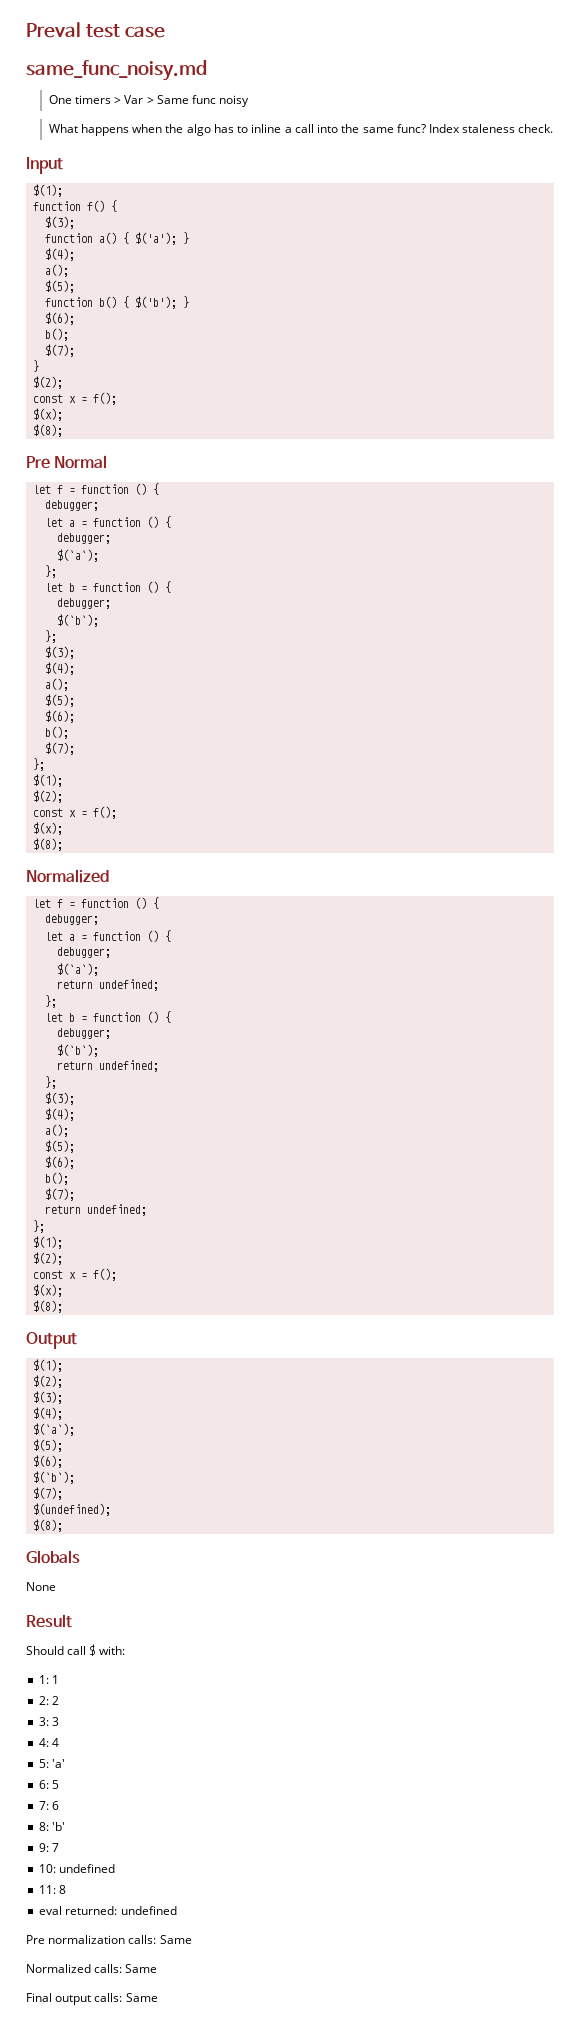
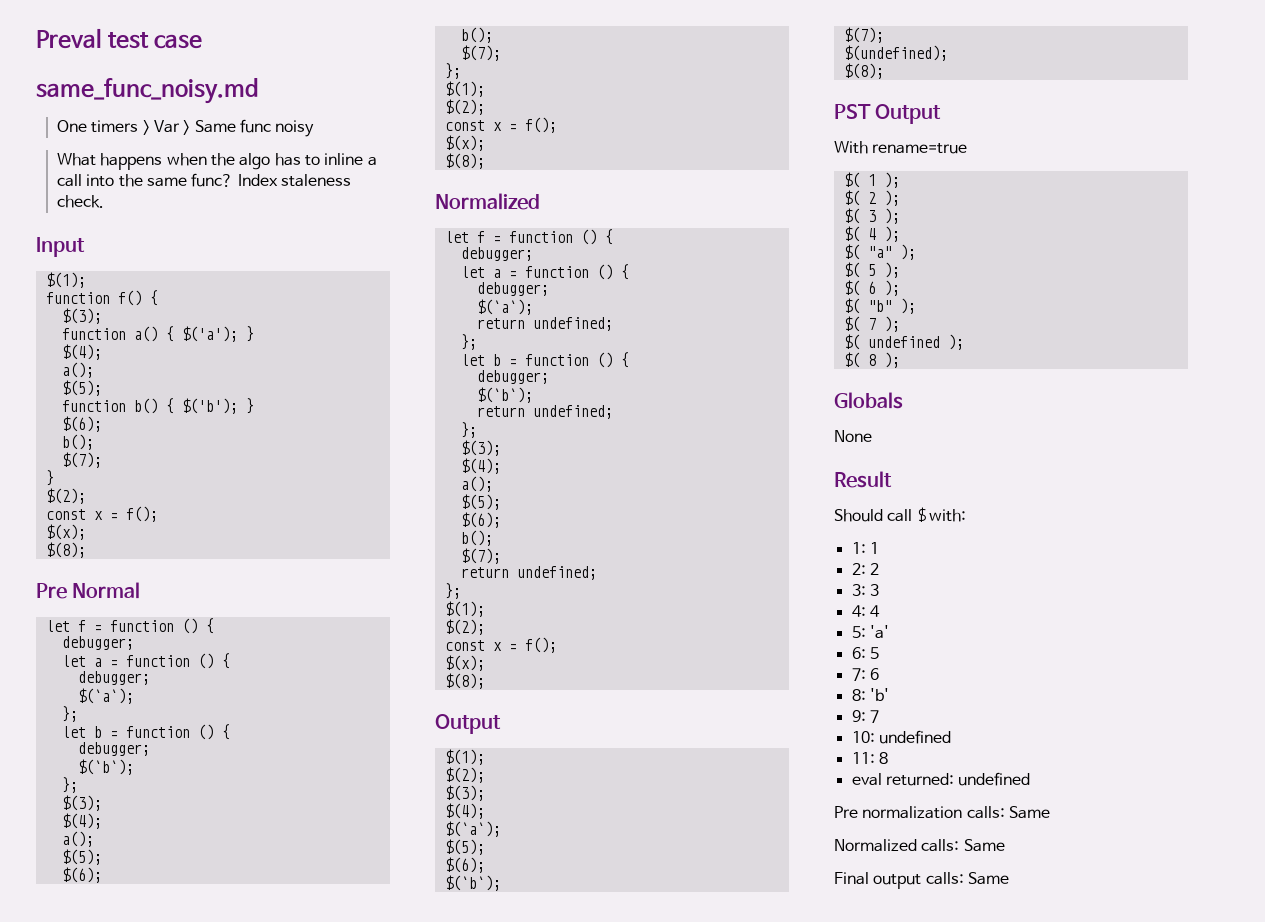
(64, 1525) none -> [834,104,942,124] [834,141,968,154] [843,172,900,188] [843,190,900,206] [843,208,900,224] [843,226,900,242] [843,244,916,260] [843,262,900,278] [843,280,900,296] [843,298,916,314] [843,316,900,332] [843,334,964,350] [843,352,900,368] // PST Output // With rename=true // $( 1 ); // $( 2 ); // $( 3 ); // $( 4 ); // $( "a" ); // $( 5 ); // $( 6 ); // $( "b" ); // $( 7 ); // $( undefined ); // $( 8 );

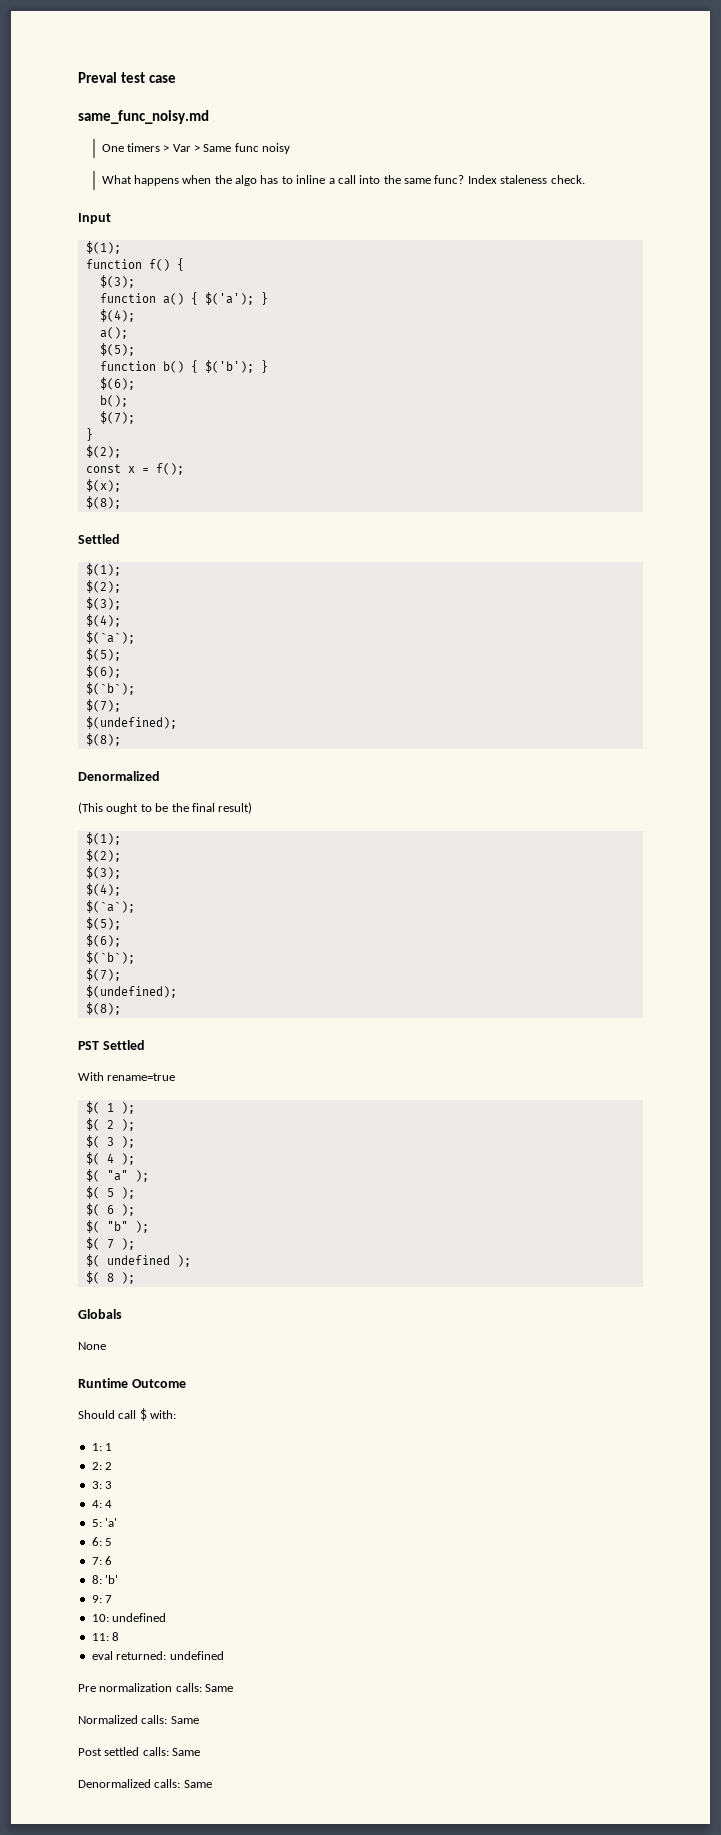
[36,582,141,599] [45,618,214,634] [61,636,134,650] [61,653,230,669] [77,671,150,685] [77,688,134,704] [61,706,78,722] [61,724,230,740] [77,742,150,756] [77,759,134,775] [61,777,78,793] [61,795,102,811] [61,813,102,829] [61,831,94,847] [61,849,102,865] [61,867,102,883] [460,27,493,43] [460,45,501,61] [444,63,461,79] [444,81,485,97] [444,99,485,115] [444,117,557,133] [444,135,485,151] [444,153,485,169] [435,193,540,210] [444,229,613,245] [460,247,533,261] [460,264,629,280] [476,282,549,296] [476,299,533,315] [476,317,613,331] [460,334,477,350] [460,352,629,368] [476,370,549,384] [476,387,533,403] [476,405,613,419] [460,422,477,438] [460,440,501,456] [460,458,501,474] [460,476,493,492] [460,494,501,510] [460,512,501,528] [460,530,493,546] [460,548,501,564] [460,566,597,580] [444,583,461,599] [444,601,485,617] [444,619,485,635] [444,637,557,653] [444,655,485,671] [444,673,485,689] [435,714,501,734] Pre Normal // let f = function () { // debugger; // let a = function () { // debugger; // $(`a`); // }; // let b = function () { // debugger; // $(`b`); // }; // $(3); // $(4); // a(); // $(5); // $(6); // b(); // $(7); // }; // $(1); // $(2); // const x = f(); // $(x); // $(8); // Normalized // let f = function () { // debugger; // let a = function () { // debugger; // $(`a`); // return undefined; // }; // let b = function () { // debugger; // $(`b`); // return undefined; // }; // $(3); // $(4); // a(); // $(5); // $(6); // b(); // $(7); // return undefined; // }; // $(1); // $(2); // const x = f(); // $(x); // $(8); // Output -> [78,534,120,544] [85,563,121,576] [85,580,121,593] [85,597,121,610] [85,614,121,627] [85,631,135,644] [85,648,121,661] [85,665,121,678] [85,682,135,695] [85,699,121,712] [85,716,177,729] [85,733,121,746] [78,771,160,781] [78,802,253,814] Settled // $(1); // $(2); // $(3); // $(4); // $(`a`); // $(5); // $(6); // $(`b`); // $(7); // $(undefined); // $(8); // Denormalized // (This ought to be the final result)
[875,104,942,124] Output -> [102,1040,145,1050] Settled
[834,471,892,488] Result -> [78,1378,186,1388] Runtime Outcome
[834,872,1009,889] Final output calls: Same -> [78,1747,201,1756] [78,1779,212,1788] Post settled calls: Same // Denormalized calls: Same

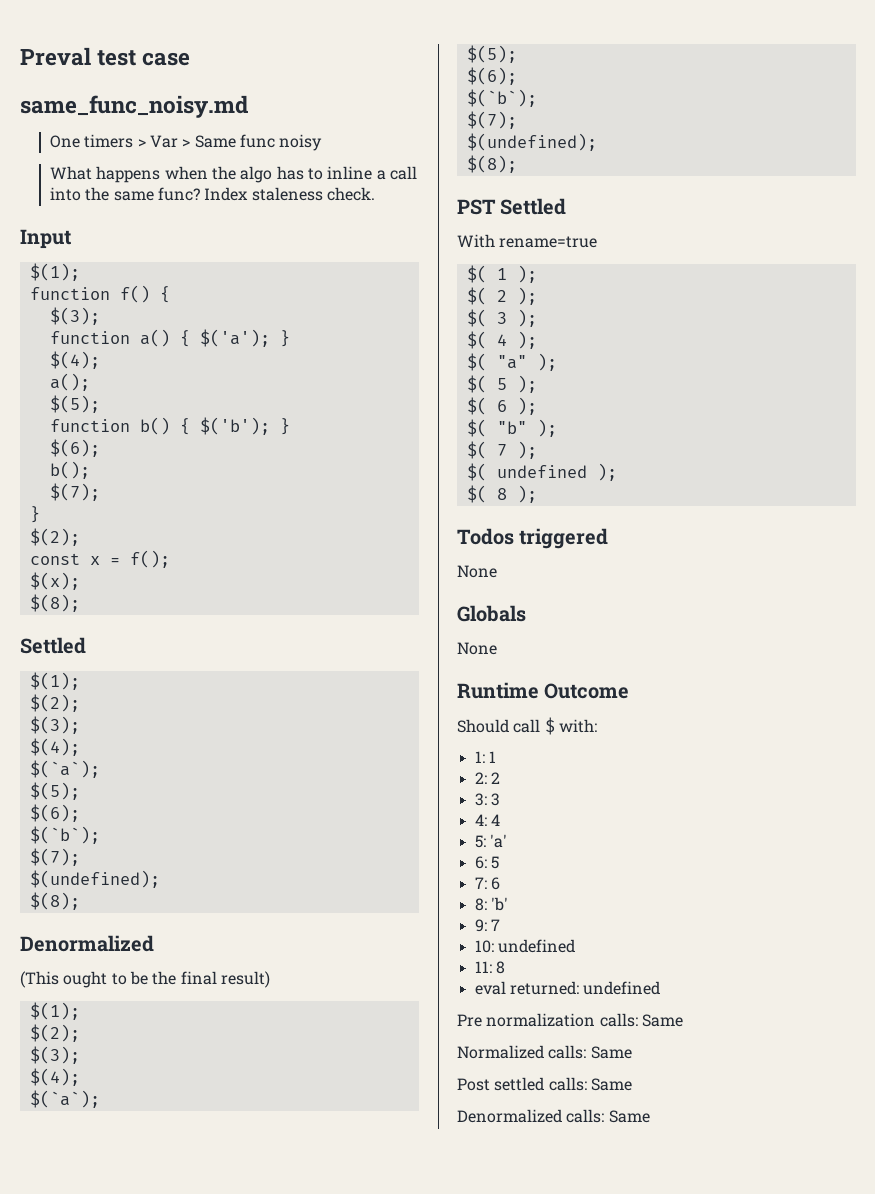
(135, 1278) none -> [457,528,609,549] [457,565,497,578] // Todos triggered // None

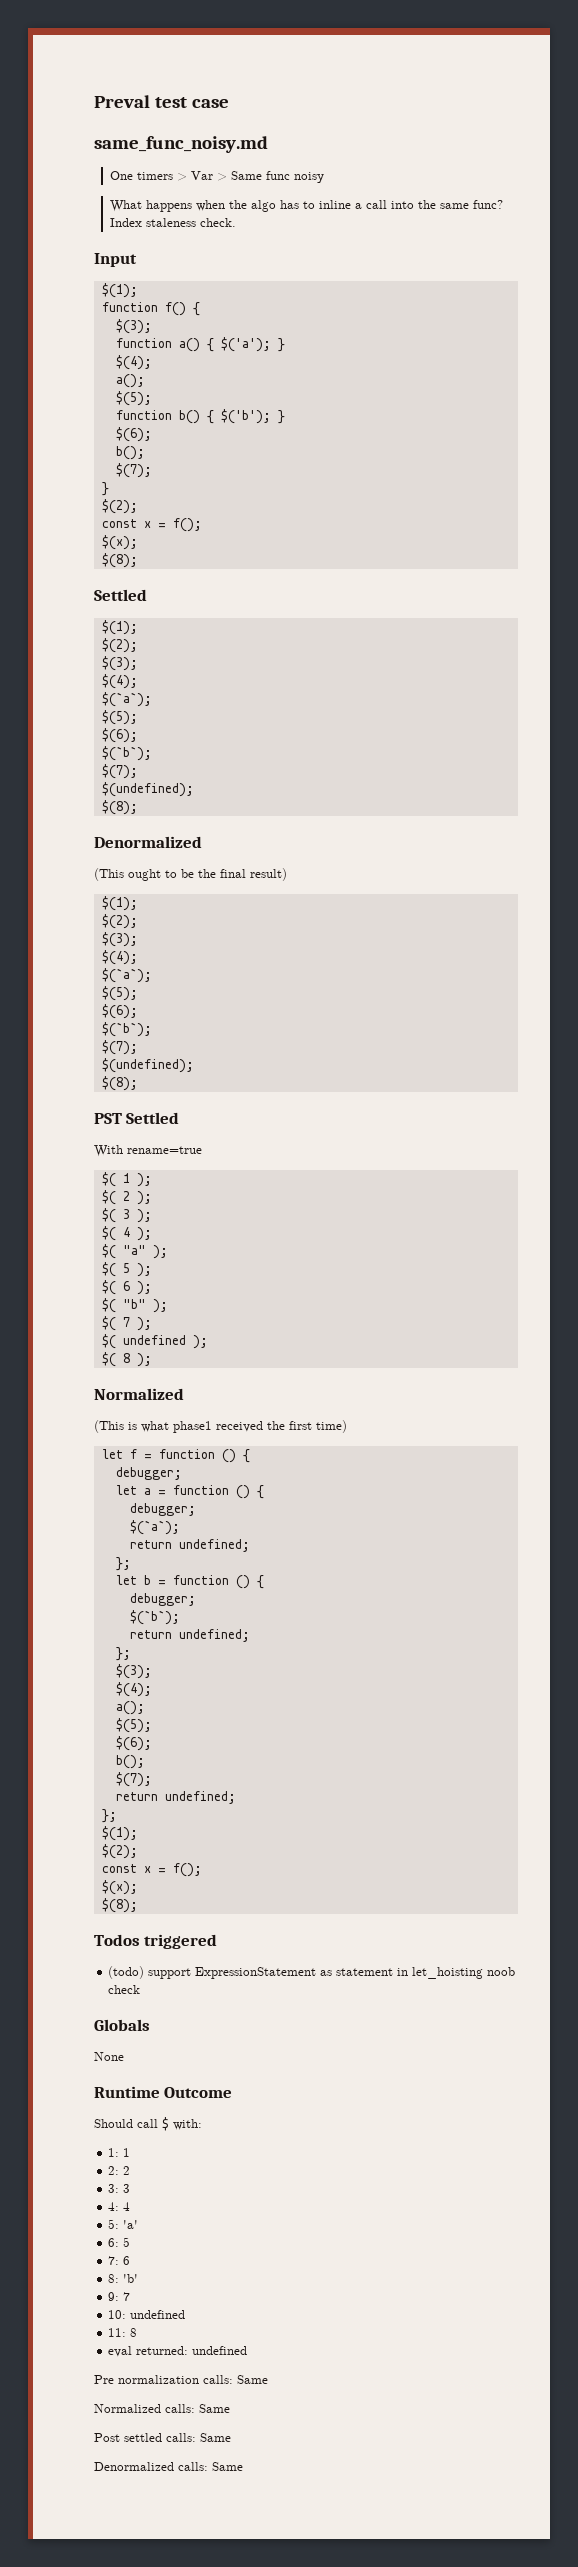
[457,528,609,549] [457,565,497,578] Todos triggered // None -> [94,1388,184,1400] [94,1420,347,1433] [101,1449,250,1463] [115,1467,182,1480] [115,1485,264,1499] [129,1503,196,1516] [129,1520,180,1535] [129,1539,250,1552] [115,1557,131,1571] [115,1575,264,1589] [129,1593,196,1606] [129,1610,180,1625] [129,1629,250,1642] [115,1647,131,1661] [115,1664,152,1679] [115,1682,152,1697] [115,1701,145,1715] [115,1718,152,1733] [115,1736,152,1751] [115,1755,145,1769] [115,1772,152,1787] [115,1791,236,1804] [101,1809,117,1823] [101,1826,138,1841] [101,1844,138,1859] [101,1863,202,1877] [101,1880,138,1895] [101,1898,138,1913] [94,1934,218,1949] [108,1966,516,1979] [108,1985,141,1994] Normalized // (This is what phase1 received the first time) // let f = function () { // debugger; // let a = function () { // debugger; // $(`a`); // return undefined; // }; // let b = function () { // debugger; // $(`b`); // return undefined; // }; // $(3); // $(4); // a(); // $(5); // $(6); // b(); // $(7); // return undefined; // }; // $(1); // $(2); // const x = f(); // $(x); // $(8); // Todos triggered // (todo) support ExpressionStatement as statement in let_hoisting noob check

